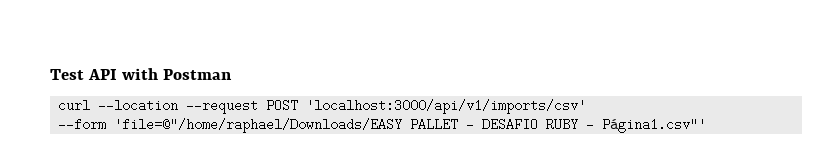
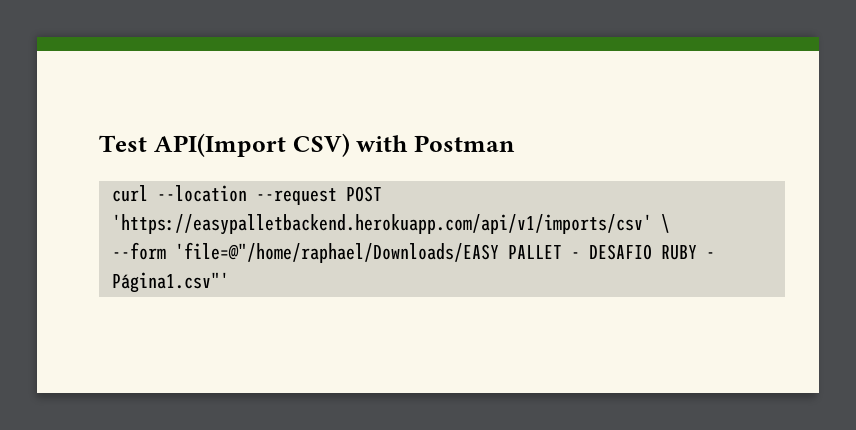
[88,69,118,80] API -> [153,133,350,157] API(Import CSV)
[306,99,587,114] 'localhost:3000/api/v1/imports/csv' -> [111,214,670,235] 'https://easypalletbackend.herokuapp.com/api/v1/imports/csv' \

